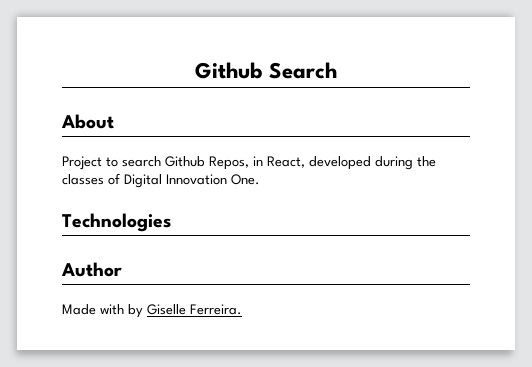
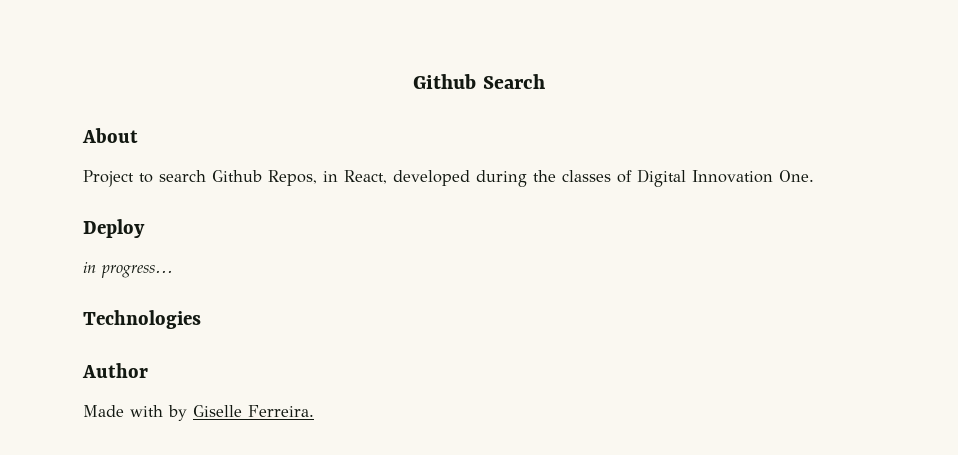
(260, 179) none -> [83,219,145,238] [83,262,173,278] // Deploy // in progress...

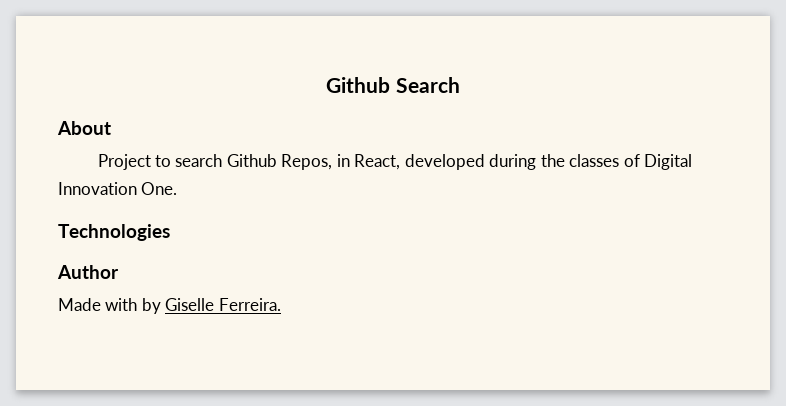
[83,219,145,238] [83,262,173,278] // Deploy // in progress... -> (178, 188) none

